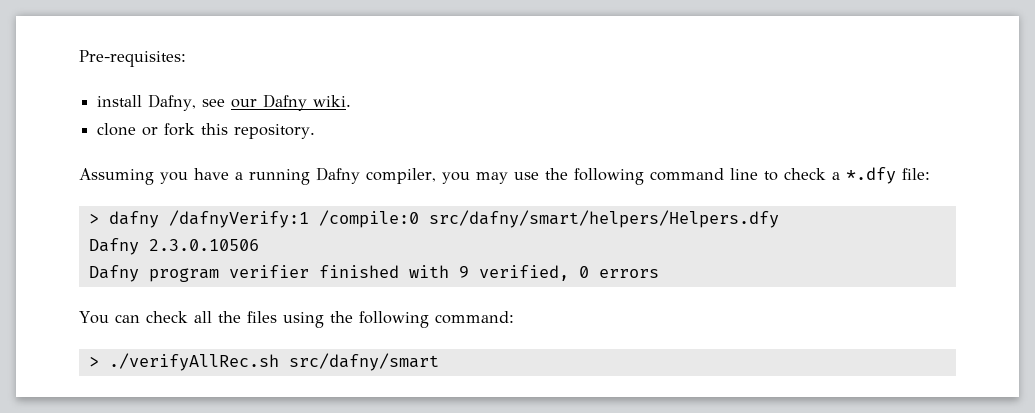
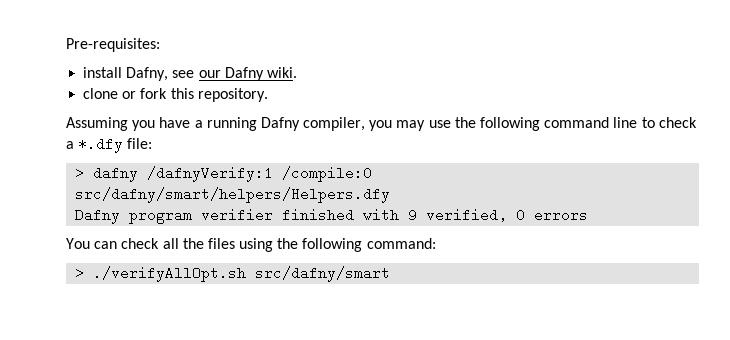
[88,238,259,255] // Dafny 2.3.0.10506 -> (391, 195) none
[108,353,279,371] ./verifyAllRec.sh -> [93,266,247,282] ./verifyAllOpt.sh

